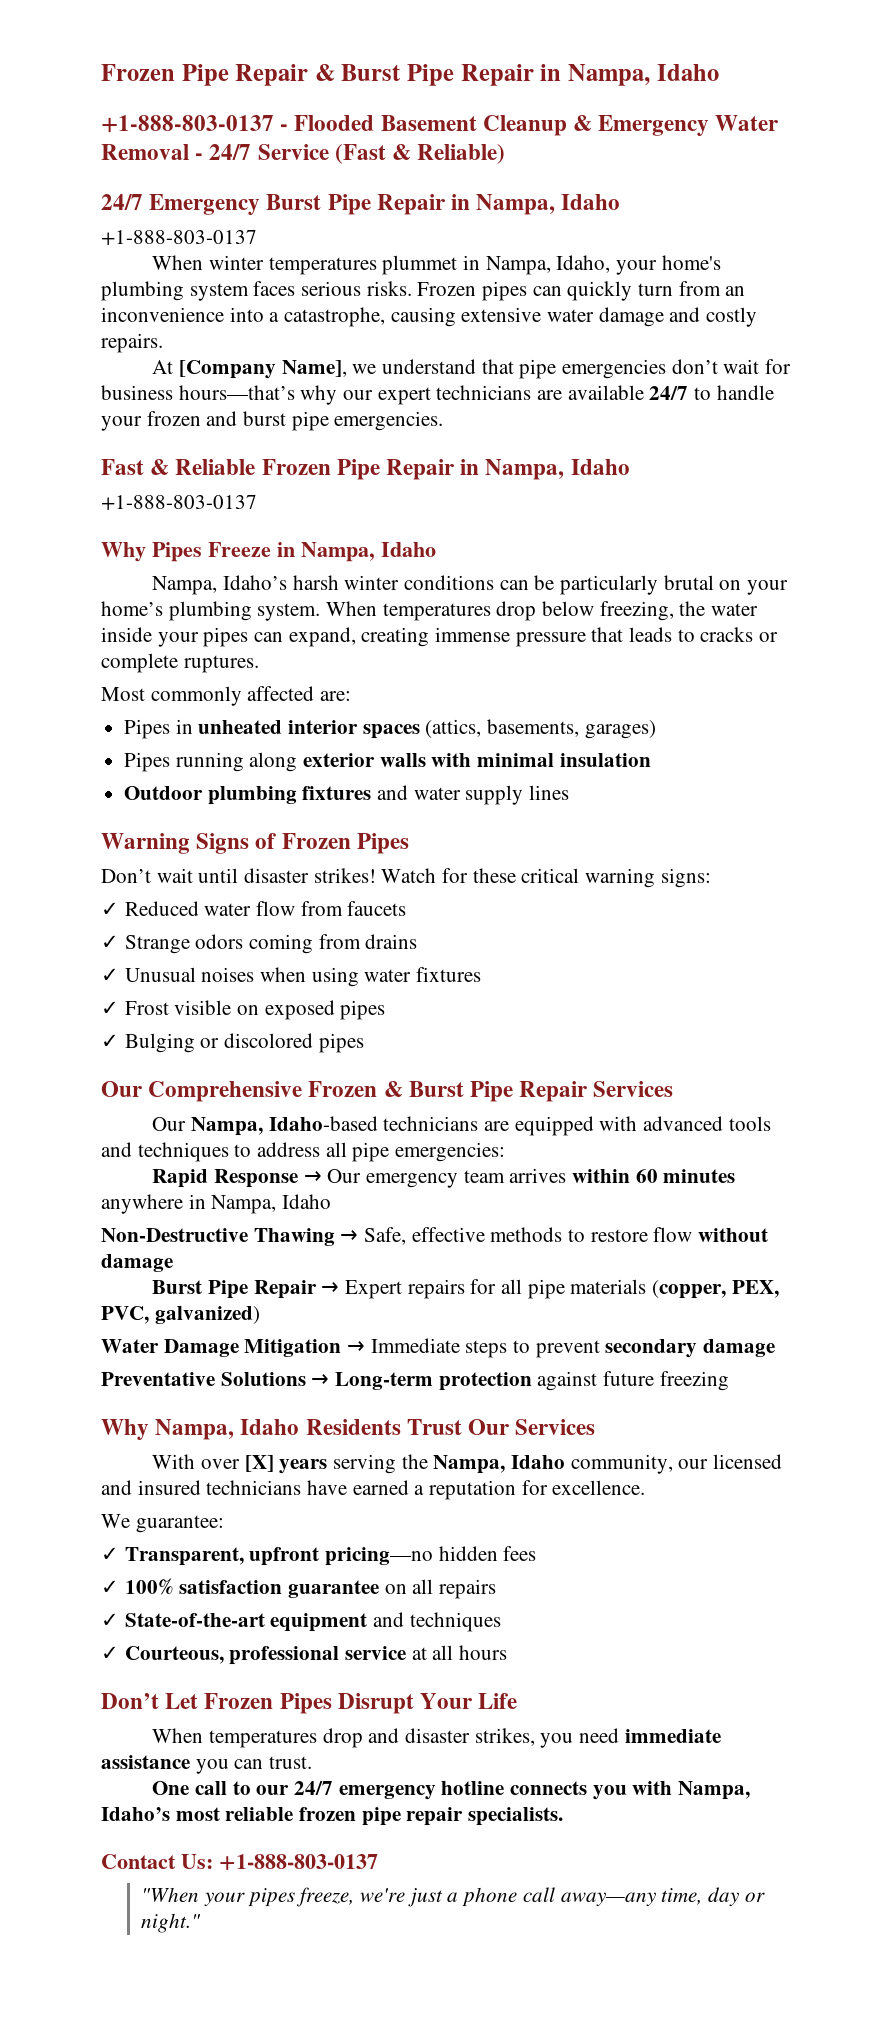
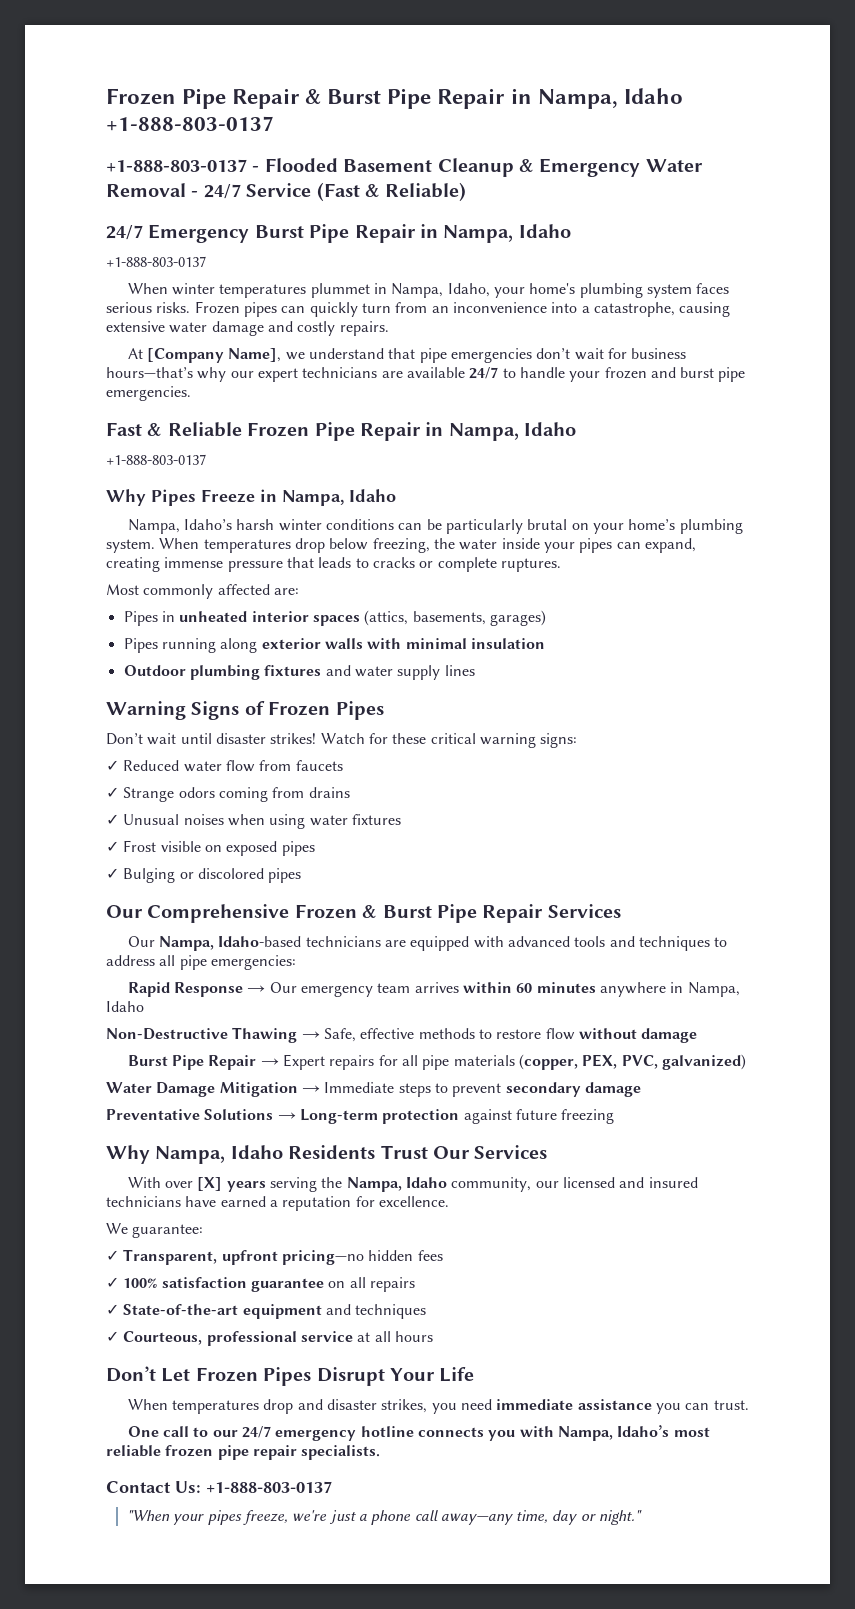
(719, 72) none -> [106,116,274,131] +1-888-803-0137

